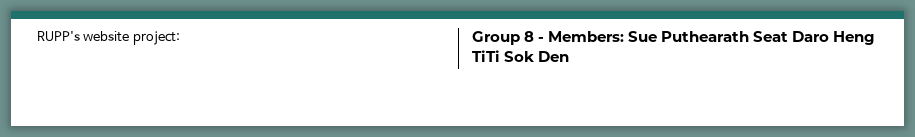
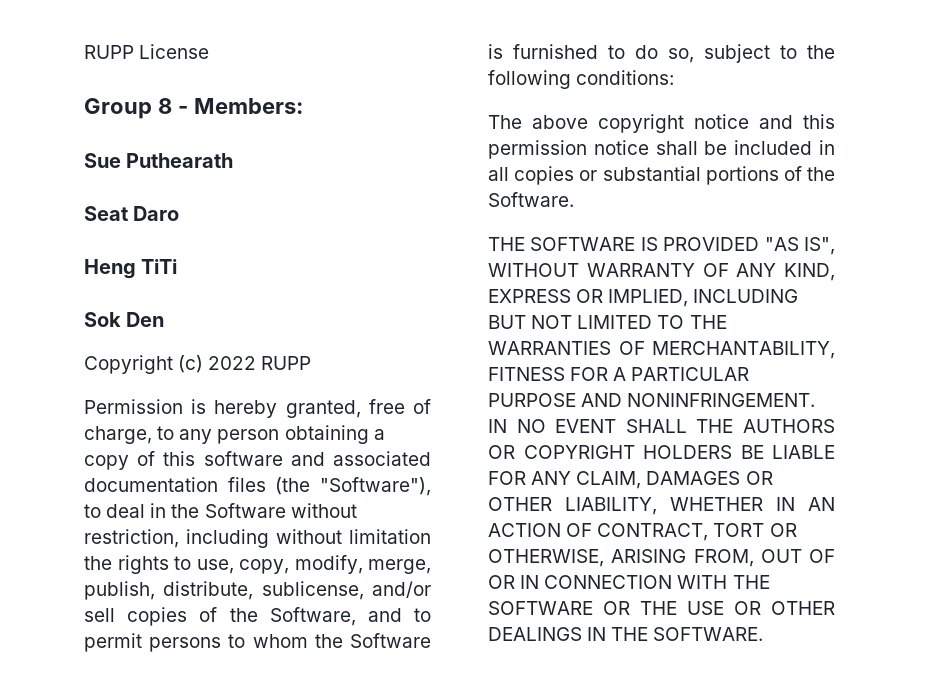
[37,31,180,45] RUPP's website project: -> [84,44,210,59] RUPP License
(625, 36) none -> (303, 106) //
(750, 36) none -> (234, 160) //
(830, 36) none -> (180, 213) //
(500, 56) none -> (178, 266) //
(570, 56) none -> [84,355,312,374] [84,399,431,418] [84,425,385,444] [84,451,432,470] [84,477,432,496] [84,503,357,518] [84,529,431,548] [84,555,431,574] [84,581,431,600] [84,607,432,626] [84,633,432,652] [488,44,835,63] [488,70,675,89] [488,114,835,133] [488,140,835,159] [488,166,835,185] [488,192,574,207] [488,237,835,255] [488,263,835,281] [488,289,799,307] [488,315,727,329] [488,341,835,359] [488,367,750,381] [488,393,816,407] [488,419,835,433] [488,445,835,459] [488,471,773,489] [488,497,835,515] [488,523,797,541] [488,549,835,567] [488,575,770,589] [488,601,835,615] [488,627,764,641] // Copyright (c) 2022 RUPP // Permission is hereby granted, free of charge, to any person obtaining a copy of this software and associated documentation files (the "Software"), to deal in the Software without restriction, including without limitation the rights to use, copy, modify, merge, publish, distribute, sublicense, and/or sell copies of the Software, and to permit persons to whom the Software is furnished to do so, subject to the following conditions: // The above copyright notice and this permission notice shall be included in all copies or substantial portions of the Software. // THE SOFTWARE IS PROVIDED "AS IS", WITHOUT WARRANTY OF ANY KIND, EXPRESS OR IMPLIED, INCLUDING BUT NOT LIMITED TO THE WARRANTIES OF MERCHANTABILITY, FITNESS FOR A PARTICULAR PURPOSE AND NONINFRINGEMENT. IN NO EVENT SHALL THE AUTHORS OR COPYRIGHT HOLDERS BE LIABLE FOR ANY CLAIM, DAMAGES OR OTHER LIABILITY, WHETHER IN AN ACTION OF CONTRACT, TORT OR OTHERWISE, ARISING FROM, OUT OF OR IN CONNECTION WITH THE SOFTWARE OR THE USE OR OTHER DEALINGS IN THE SOFTWARE.

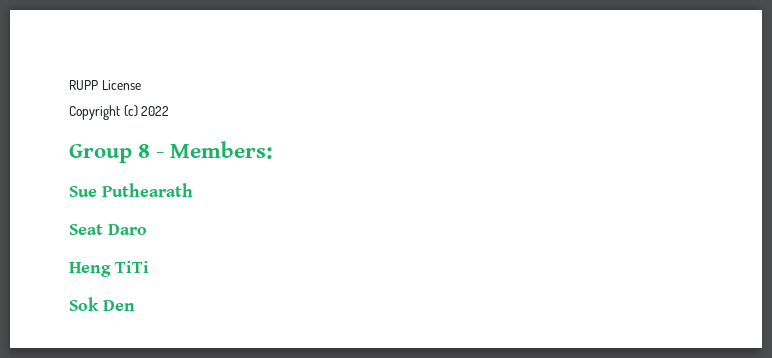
(210, 51) none -> [69,105,170,120] // Copyright (c) 2022
[84,355,312,374] [84,399,431,418] [84,425,385,444] [84,451,432,470] [84,477,432,496] [84,503,357,518] [84,529,431,548] [84,555,431,574] [84,581,431,600] [84,607,432,626] [84,633,432,652] [488,44,835,63] [488,70,675,89] [488,114,835,133] [488,140,835,159] [488,166,835,185] [488,192,574,207] [488,237,835,255] [488,263,835,281] [488,289,799,307] [488,315,727,329] [488,341,835,359] [488,367,750,381] [488,393,816,407] [488,419,835,433] [488,445,835,459] [488,471,773,489] [488,497,835,515] [488,523,797,541] [488,549,835,567] [488,575,770,589] [488,601,835,615] [488,627,764,641] // Copyright (c) 2022 RUPP // Permission is hereby granted, free of charge, to any person obtaining a copy of this software and associated documentation files (the "Software"), to deal in the Software without restriction, including without limitation the rights to use, copy, modify, merge, publish, distribute, sublicense, and/or sell copies of the Software, and to permit persons to whom the Software is furnished to do so, subject to the following conditions: // The above copyright notice and this permission notice shall be included in all copies or substantial portions of the Software. // THE SOFTWARE IS PROVIDED "AS IS", WITHOUT WARRANTY OF ANY KIND, EXPRESS OR IMPLIED, INCLUDING BUT NOT LIMITED TO THE WARRANTIES OF MERCHANTABILITY, FITNESS FOR A PARTICULAR PURPOSE AND NONINFRINGEMENT. IN NO EVENT SHALL THE AUTHORS OR COPYRIGHT HOLDERS BE LIABLE FOR ANY CLAIM, DAMAGES OR OTHER LIABILITY, WHETHER IN AN ACTION OF CONTRACT, TORT OR OTHERWISE, ARISING FROM, OUT OF OR IN CONNECTION WITH THE SOFTWARE OR THE USE OR OTHER DEALINGS IN THE SOFTWARE. -> (135, 305) none

